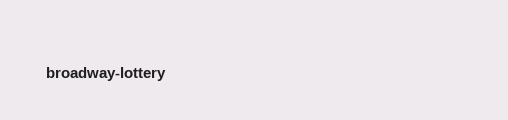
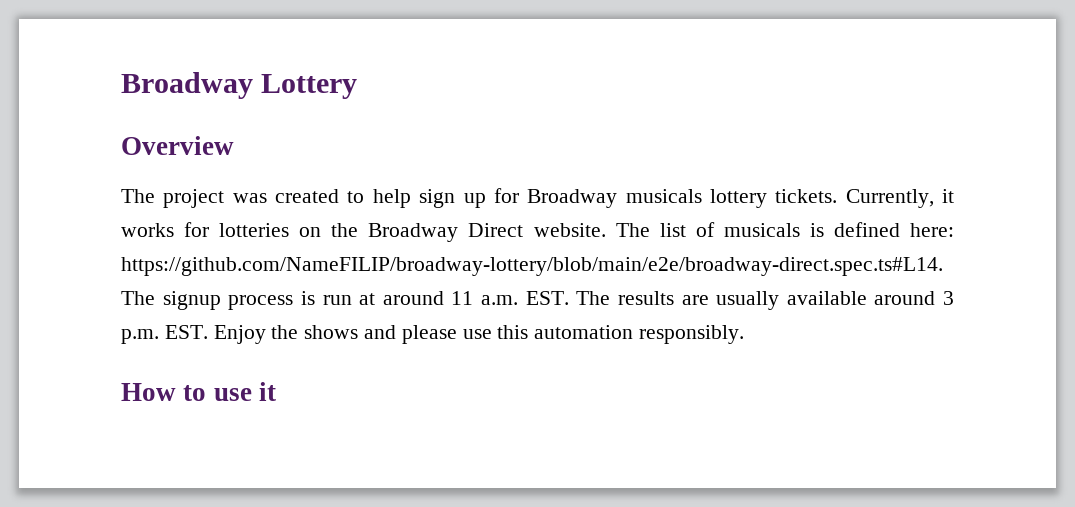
[46,67,166,81] broadway-lottery -> [121,72,358,99] [121,136,234,155] [121,188,954,208] [121,222,954,242] [121,257,943,276] [121,291,954,310] [121,325,745,344] [121,382,276,401] Broadway Lottery // Overview // The project was created to help sign up for Broadway musicals lottery tickets. Currently, it works for lotteries on the Broadway Direct website. The list of musicals is defined here: https://github.com/NameFILIP/broadway-lottery/blob/main/e2e/broadway-direct.spec.ts#L14. The signup process is run at around 11 a.m. EST. The results are usually available around 3 p.m. EST. Enjoy the shows and please use this automation responsibly. // How to use it

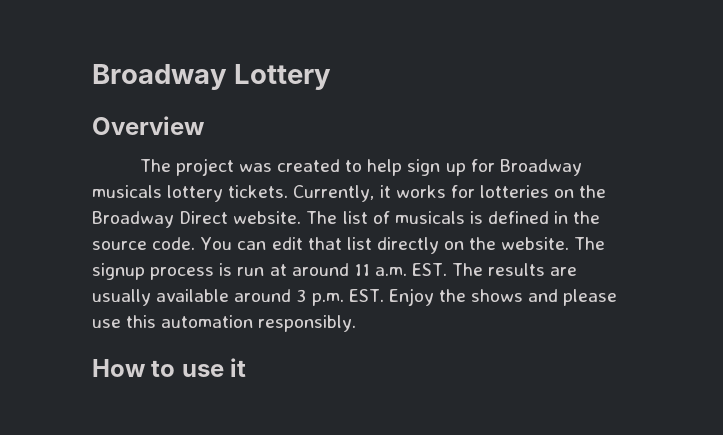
[909,223,954,237] [121,257,943,276] here: https://github.com/NameFILIP/broadway-lottery/blob/main/e2e/broadway-direct.spec.ts#L14. -> [554,211,601,224] [92,237,570,254] in the source code. You can edit that list directly on the website.

